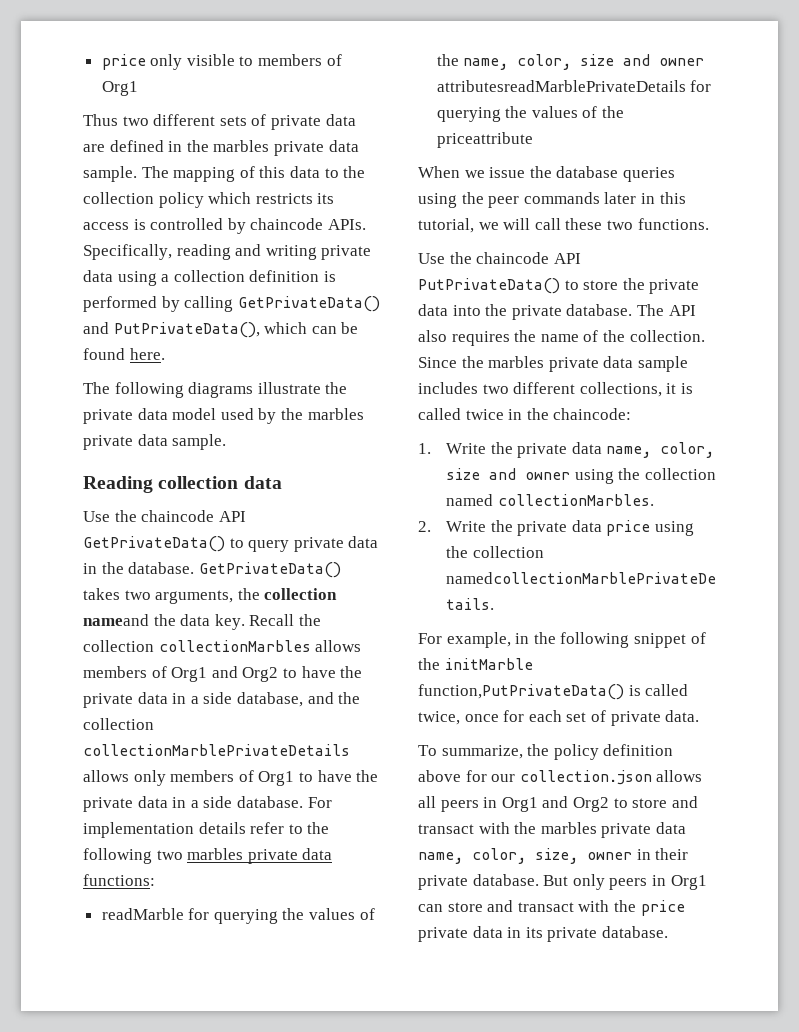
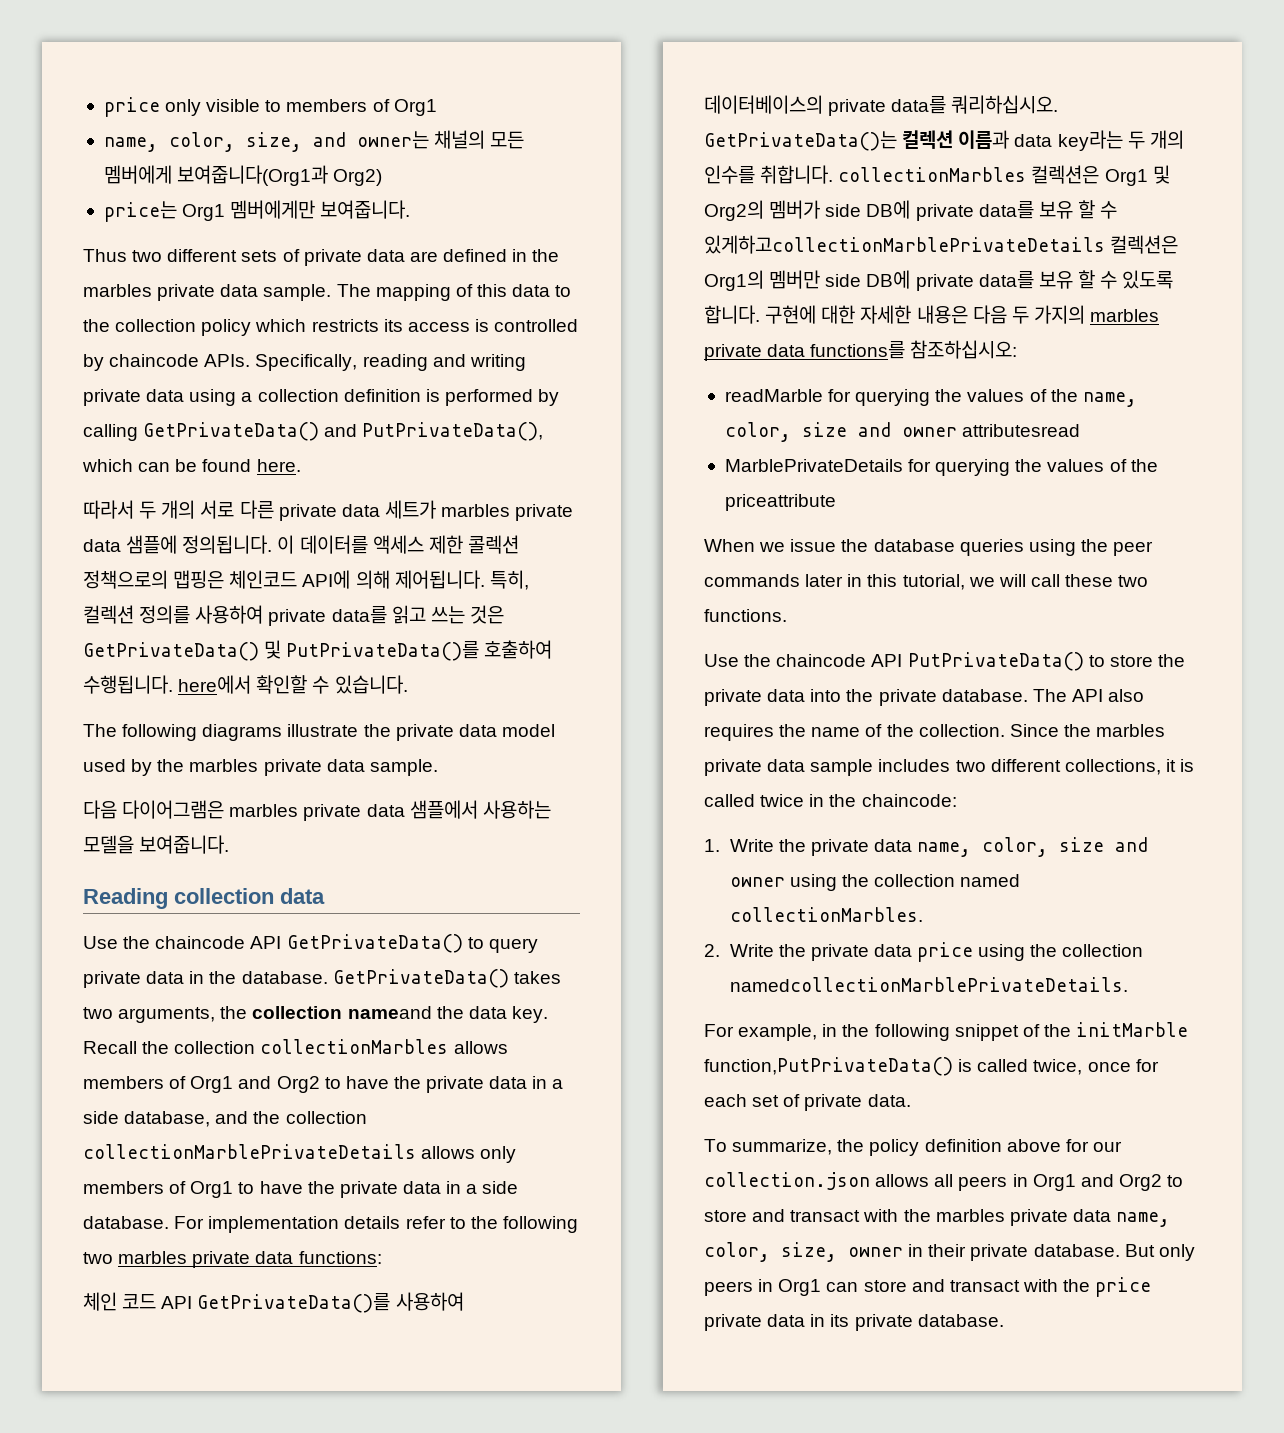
(138, 88) none -> [103,130,525,152] [103,165,383,186] [103,200,411,222] // name, color, size, and owner는 채널의 모든 멤버에게 보여줍니다(Org1과 Org2) // price는 Org1 멤버에게만 보여줍니다.
(165, 354) none -> [83,500,574,521] [83,535,519,554] [83,570,529,590] [83,605,504,626] [83,640,553,661] [83,675,408,694] // 따라서 두 개의 서로 다른 private data 세트가 marbles private data 샘플에 정의됩니다. 이 데이터를 액세스 제한 콜렉션 정책으로의 맵핑은 체인코드 API에 의해 제어됩니다. 특히, 컬렉션 정의를 사용하여 private data를 읽고 쓰는 것은 GetPrivateData() 및 PutPrivateData()를 호출하여 수행됩니다. here에서 확인할 수 있습니다.
(227, 442) none -> [83,800,551,821] [83,835,230,854] // 다음 다이어그램은 marbles private data 샘플에서 사용하는 모델을 보여줍니다.
(155, 880) none -> [83,1292,464,1313] [704,95,1059,116] [704,130,1184,151] [704,165,1170,186] [704,200,1118,221] [704,235,1179,254] [704,270,1174,291] [704,305,1160,324] [704,340,1018,361] // 체인 코드 API GetPrivateData()를 사용하여 데이터베이스의 private data를 쿼리하십시오. GetPrivateData()는 컬렉션 이름과 data key라는 두 개의 인수를 취합니다. collectionMarbles 컬렉션은 Org1 및 Org2의 멤버가 side DB에 private data를 보유 할 수 있게하고collectionMarblePrivateDetails 컬렉션은 Org1의 멤버만 side DB에 private data를 보유 할 수 있도록 합니다. 구현에 대한 자세한 내용은 다음 두 가지의 marbles private data functions를 참조하십시오:
[436,80,686,92] attributesreadMarblePrivateDetails -> [962,424,1081,437] [724,459,903,472] attributesread // MarblePrivateDetails

